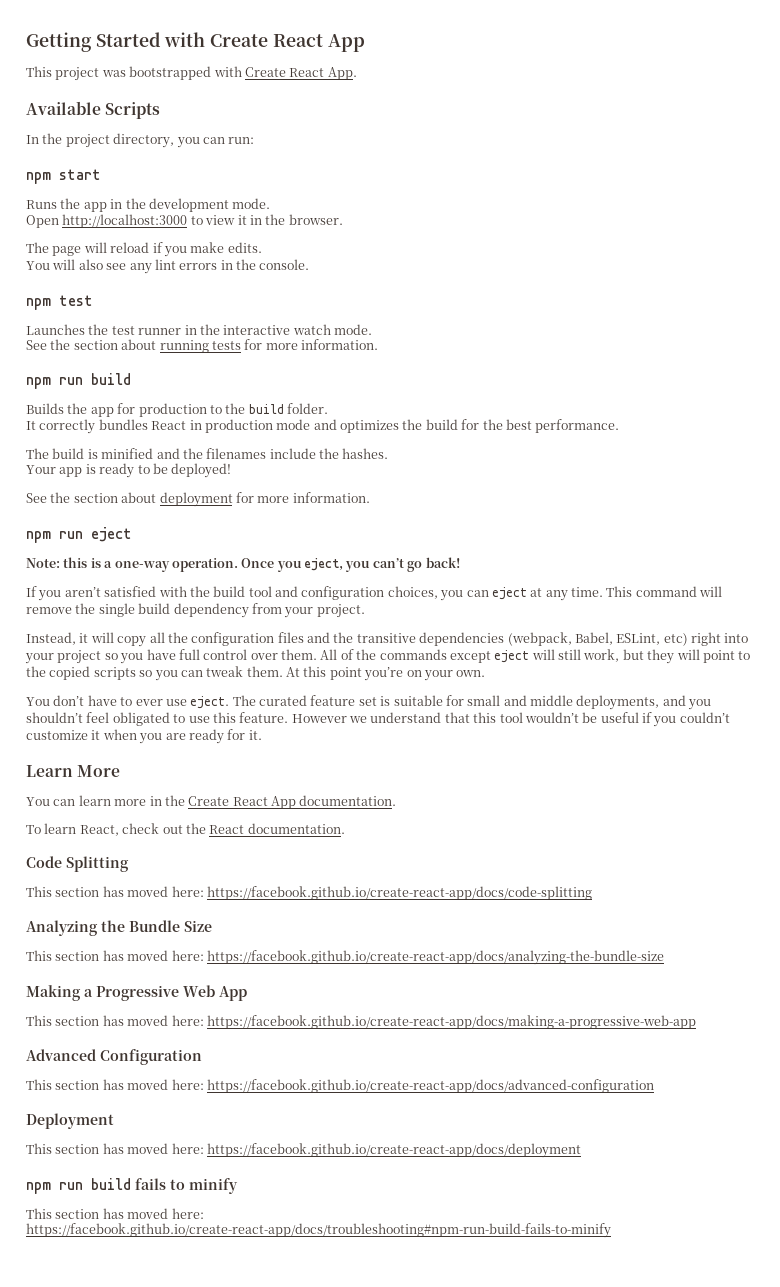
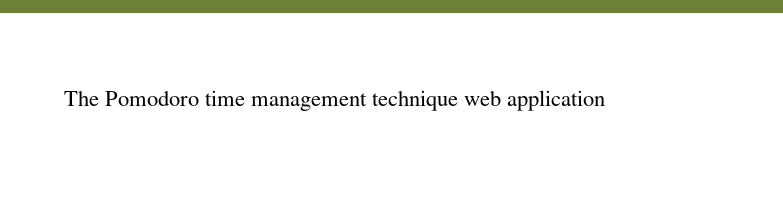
[26,32,365,52] [26,66,357,81] [26,101,161,119] [26,133,255,148] [26,169,101,184] [26,198,271,212] [26,214,343,228] [26,242,262,257] [26,259,310,274] [26,295,93,310] [26,324,372,335] [26,339,378,353] [26,373,131,389] [26,403,328,417] [26,419,620,434] [26,448,389,459] [26,463,232,478] [26,492,370,507] [26,527,132,543] [26,557,460,572] [26,586,723,601] [26,603,365,618] [26,632,749,647] [25,649,751,664] [26,666,486,681] [26,695,712,710] [26,712,730,727] [26,729,262,744] [26,765,121,777] [26,795,397,809] [26,823,345,836] [26,856,129,872] [26,886,592,900] [26,920,212,936] [26,950,664,965] [26,985,247,1001] [26,1015,696,1029] [26,1049,202,1065] [26,1079,654,1093] [26,1113,114,1129] [26,1143,581,1158] [26,1178,238,1194] [26,1208,204,1219] [26,1223,611,1238] Getting Started with Create React App // This project was bootstrapped with Create React App. // Available Scripts // In the project directory, you can run: // npm start // Runs the app in the development mode. // Open http://localhost:3000 to view it in the browser. // The page will reload if you make edits. // You will also see any lint errors in the console. // npm test // Launches the test runner in the interactive watch mode. // See the section about running tests for more information. // npm run build // Builds the app for production to the build folder. // It correctly bundles React in production mode and optimizes the build for the best performance. // The build is minified and the filenames include the hashes. // Your app is ready to be deployed! // See the section about deployment for more information. // npm run eject // Note: this is a one-way operation. Once you eject, you can’t go back! // If you aren’t satisfied with the build tool and configuration choices, you can eject at any time. This command will remove the single build dependency from your project. // Instead, it will copy all the configuration files and the transitive dependencies (webpack, Babel, ESLint, etc) right into your project so you have full control over them. All of the commands except eject will still work, but they will point to the copied scripts so you can tweak them. At this point you’re on your own. // You don’t have to ever use eject. The curated feature set is suitable for small and middle deployments, and you shouldn’t feel obligated to use this feature. However we understand that this tool wouldn’t be useful if you couldn’t customize it when you are ready for it. // Learn More // You can learn more in the Create React App documentation. // To learn React, check out the React documentation. // Code Splitting // This section has moved here: https://facebook.github.io/create-react-app/docs/code-splitting // Analyzing the Bundle Size // This section has moved here: https://facebook.github.io/create-react-app/docs/analyzing-the-bundle-size // Making a Progressive Web App // This section has moved here: https://facebook.github.io/create-react-app/docs/making-a-progressive-web-app // Advanced Configuration // This section has moved here: https://facebook.github.io/create-react-app/docs/advanced-configuration // Deployment // This section has moved here: https://facebook.github.io/create-react-app/docs/deployment // npm run build fails to minify // This section has moved here: https://facebook.github.io/create-react-app/docs/troubleshooting#npm-run-build-fails-to-minify -> [64,90,606,111] The Pomodoro time management technique web application

